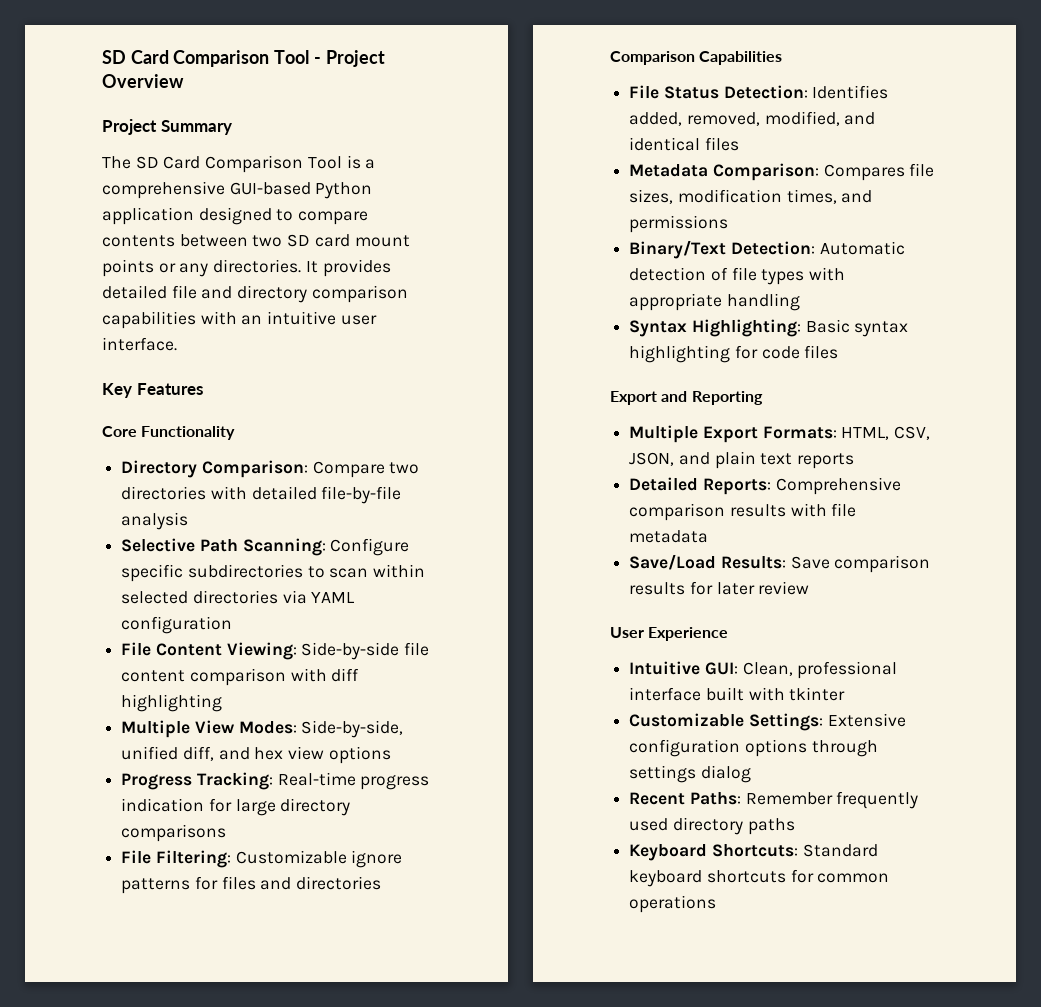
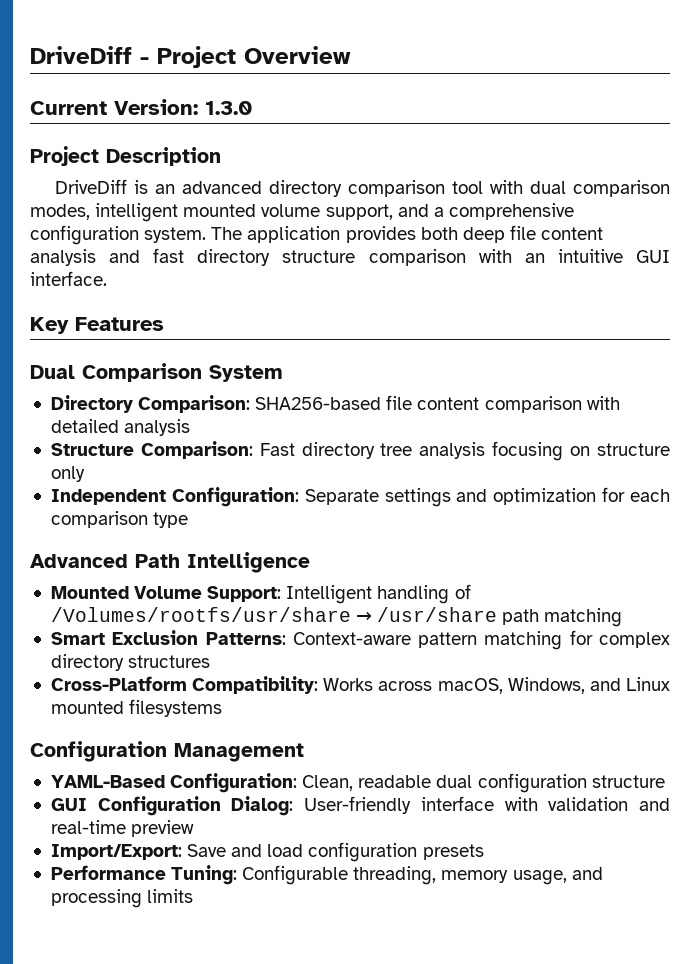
[102,50,310,67] SD Card Comparison Tool -> [30,46,132,64] DriveDiff
[102,119,232,135] [102,155,376,173] [102,181,373,199] [102,207,369,225] [102,234,410,247] [102,259,391,277] [102,285,408,303] [102,311,196,329] Project Summary // The SD Card Comparison Tool is a comprehensive GUI-based Python application designed to compare contents between two SD card mount points or any directories. It provides detailed file and directory comparison capabilities -> [30,99,252,115] [30,146,221,166] [54,179,671,197] [30,203,574,222] [30,225,604,245] [30,248,466,266] Current Version: 1.3.0 // Project Description // DriveDiff is an advanced directory comparison tool with dual comparison modes, intelligent mounted volume support, and a comprehensive configuration system. The application provides both deep file content analysis and fast directory structure comparison
[340,315,377,325] user -> [636,250,670,263] GUI
[102,426,236,440] Core Functionality -> [30,363,283,382] Dual Comparison System
[312,461,420,478] [121,486,402,504] [121,512,189,530] [121,538,410,556] [121,564,426,582] [121,590,356,604] [121,616,233,634] [121,642,430,660] [121,668,360,686] [121,694,223,712] [121,720,404,738] [121,746,391,764] [121,772,430,790] [121,798,351,816] [121,824,227,842] [121,850,403,868] [121,876,382,894] [610,51,783,65] [629,85,889,99] [629,111,876,126] [629,137,739,151] [629,163,935,181] [629,189,873,204] [629,215,729,233] [629,240,905,259] [629,267,846,285] [629,293,800,311] [629,319,909,337] [629,345,839,363] [610,391,763,405] [629,425,931,443] [629,451,855,469] [629,477,901,495] [629,503,857,521] [629,530,709,543] [629,554,931,573] [629,581,810,595] [610,627,729,641] [629,661,898,679] [629,687,846,701] [629,713,906,731] [629,739,878,757] [629,765,751,783] [629,791,919,809] [629,817,795,835] [629,844,878,861] [629,869,890,887] [629,895,717,913] Compare two directories with detailed file-by-file analysis // Selective Path Scanning: Configure specific subdirectories to scan within selected directories via YAML configuration // File Content Viewing: Side-by-side file content comparison with diff highlighting // Multiple View Modes: Side-by-side, unified diff, and hex view options // Progress Tracking: Real-time progress indication for large directory comparisons // File Filtering: Customizable ignore patterns for files and directories // Comparison Capabilities // File Status Detection: Identifies added, removed, modified, and identical files // Metadata Comparison: Compares file sizes, modification times, and permissions // Binary/Text Detection: Automatic detection of file types with appropriate handling // Syntax Highlighting: Basic syntax highlighting for code files // Export and Reporting // Multiple Export Formats: HTML, CSV, JSON, and plain text reports // Detailed Reports: Comprehensive comparison results with file metadata // Save/Load Results: Save comparison results for later review // User Experience // Intuitive GUI: Clean, professional interface built with tkinter // Customizable Settings: Extensive configuration options through settings dialog // Recent Paths: Remember frequently used directory paths // Keyboard Shortcuts: Standard keyboard shortcuts for common operations -> [255,395,620,413] [50,419,191,436] [50,441,671,461] [50,466,85,482] [50,487,671,507] [50,511,189,528] [30,552,310,573] [50,584,471,604] [50,607,623,627] [50,630,670,650] [50,654,211,671] [50,676,670,694] [50,699,223,717] [30,741,304,762] [50,773,665,793] [50,796,671,816] [50,820,195,837] [50,842,484,862] [50,865,603,885] [50,889,194,908] SHA256-based file content comparison with detailed analysis // Structure Comparison: Fast directory tree analysis focusing on structure only // Independent Configuration: Separate settings and optimization for each comparison type // Advanced Path Intelligence // Mounted Volume Support: Intelligent handling of /Volumes/rootfs/usr/share → /usr/share path matching // Smart Exclusion Patterns: Context-aware pattern matching for complex directory structures // Cross-Platform Compatibility: Works across macOS, Windows, and Linux mounted filesystems // Configuration Management // YAML-Based Configuration: Clean, readable dual configuration structure // GUI Configuration Dialog: User-friendly interface with validation and real-time preview // Import/Export: Save and load configuration presets // Performance Tuning: Configurable threading, memory usage, and processing limits

